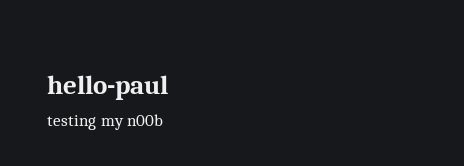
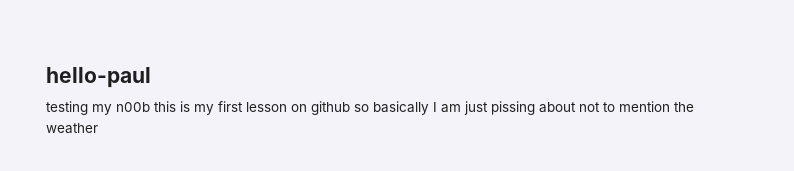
(164, 120) none -> [154,101,694,115] [46,123,98,134] this is my first lesson on github so basically I am just pissing about not to mention the weather

